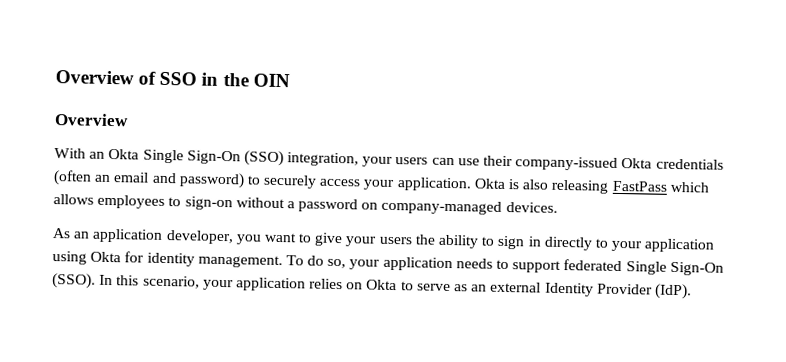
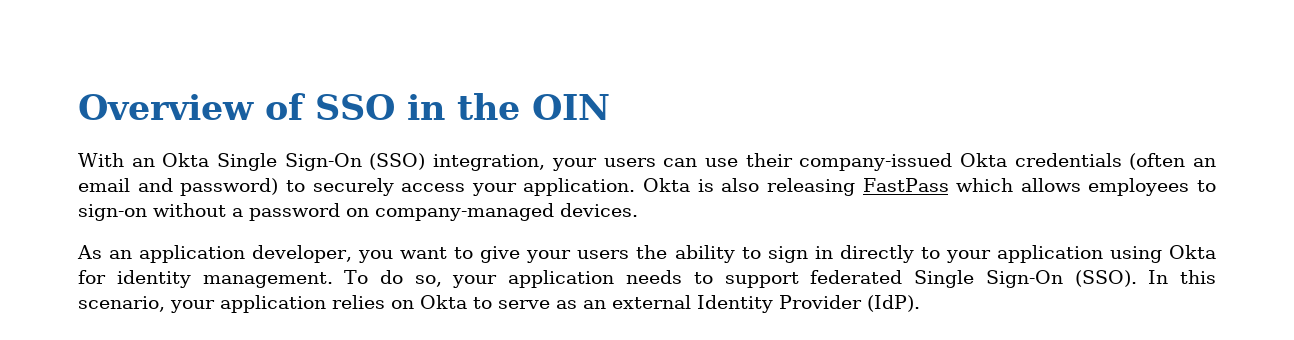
[54,113,129,127] // Overview -> (610, 107) none

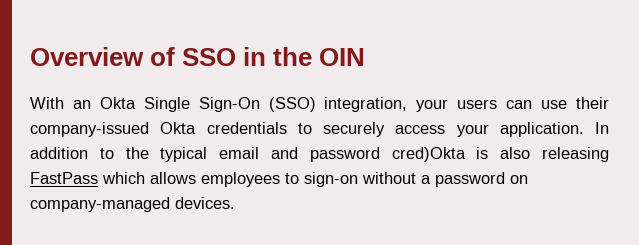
[1129,153,1216,170] [78,178,279,196] (often an email and password) -> (287, 128) none
[643,178,691,192] Okta -> [595,122,609,134] [30,147,466,162] In addition to the typical email and password cred)Okta
[77,245,1217,263] [78,270,1216,288] [78,295,920,313] // As an application developer, you want to give your users the ability to sign in directly to your application using Okta for identity management. To do so, your application needs to support federated Single Sign-On (SSO). In this scenario, your application relies on Okta to serve as an external Identity Provider (IdP). -> (235, 203) none

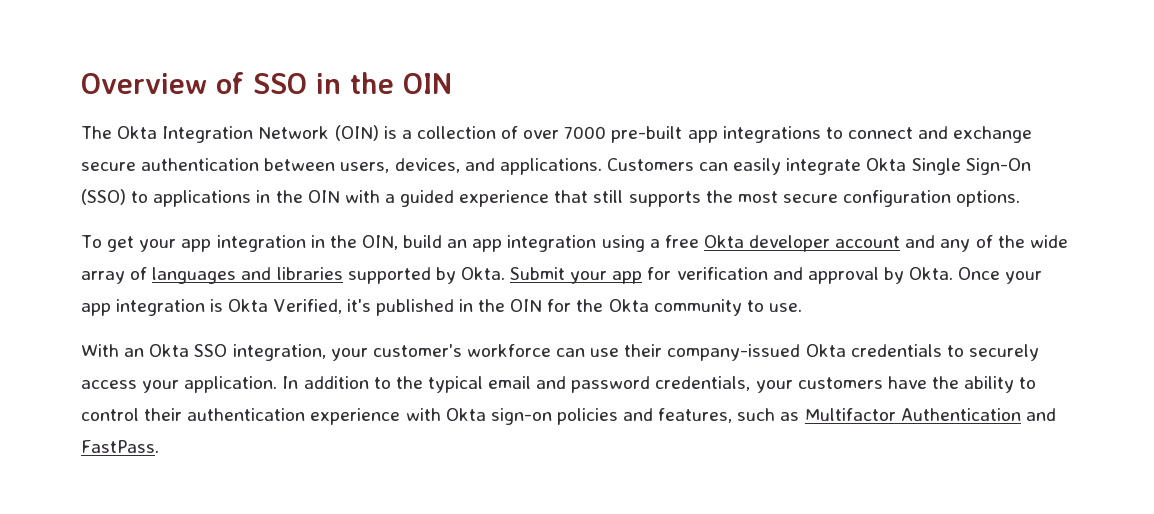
[30,97,498,112] With an Okta Single Sign-On (SSO) integration, your users -> [81,125,1033,143] [81,158,1031,175] [81,189,1021,207] [81,235,1068,252] [81,267,1043,284] [81,299,802,316] [81,344,551,361] The Okta Integration Network (OIN) is a collection of over 7000 pre-built app integrations to connect and exchange secure authentication between users, devices, and applications. Customers can easily integrate Okta Single Sign-On (SSO) to applications in the OIN with a guided experience that still supports the most secure configuration options. // To get your app integration in the OIN, build an app integration using a free Okta developer account and any of the wide array of languages and libraries supported by Okta. Submit your app for verification and approval by Okta. Once your app integration is Okta Verified, it's published in the OIN for the Okta community to use. // With an Okta SSO integration, your customer's workforce
[391,147,609,162] [30,172,528,187] [30,197,235,212] cred)Okta is also releasing FastPass which allows employees to sign-on without a password on company-managed devices. -> [655,376,1037,393] [81,408,1056,425] [81,440,159,453] credentials, your customers have the ability to control their authentication experience with Okta sign-on policies and features, such as Multifactor Authentication and FastPass.

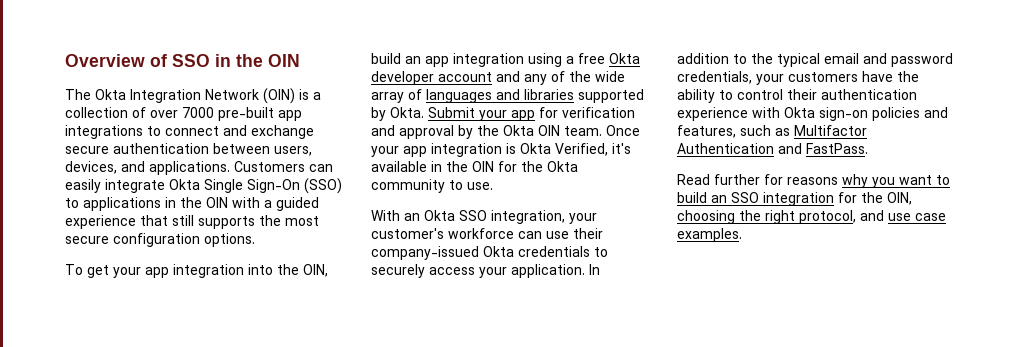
[310,235,325,248] in -> [248,264,273,275] into
[909,267,954,280] Okta. -> [477,125,602,136] the Okta OIN team.
[375,299,454,316] published -> [371,161,427,172] available
(159, 446) none -> [677,174,950,188] [677,192,912,206] [677,210,946,224] [677,228,742,242] // Read further for reasons why you want to build an SSO integration for the OIN, choosing the right protocol, and use case examples.

